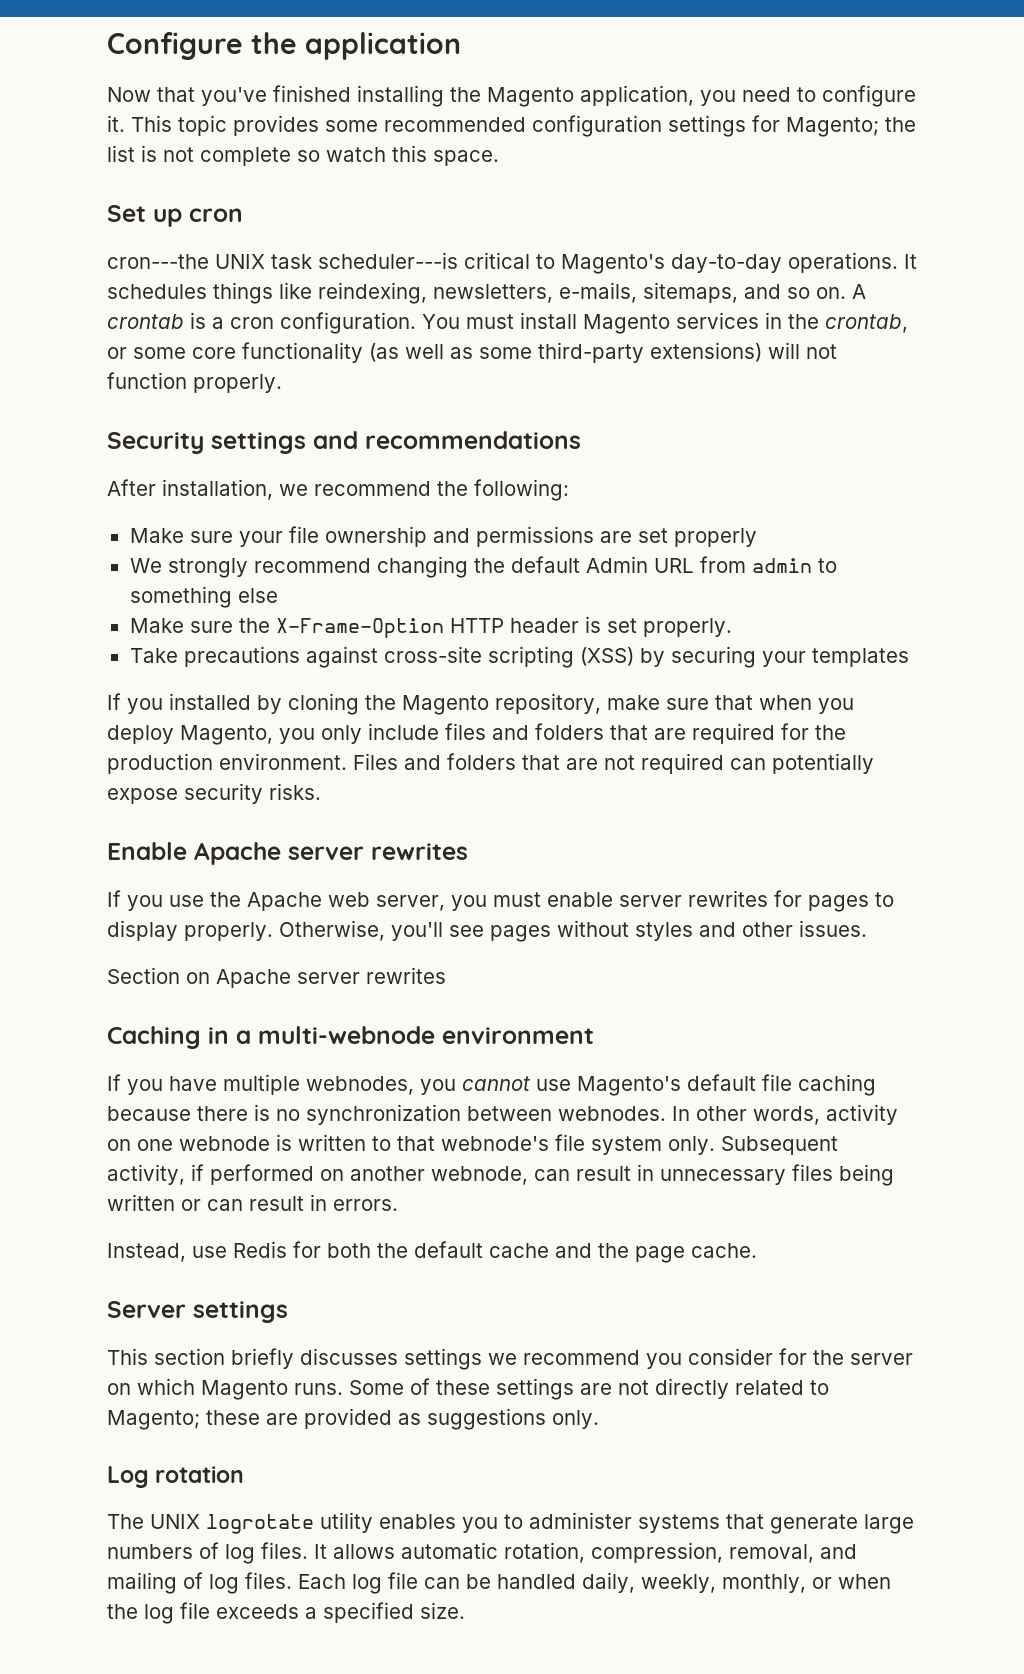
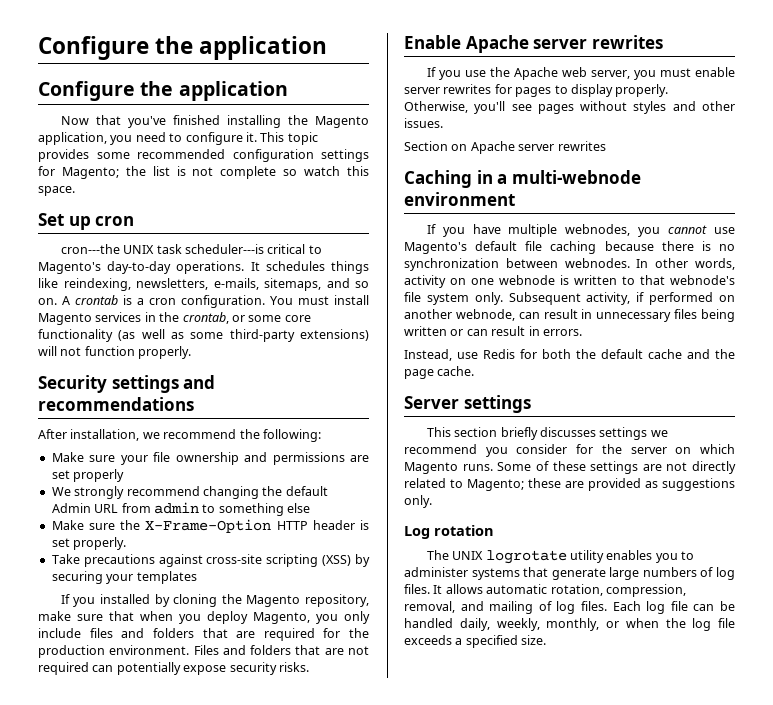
[107,32,461,60] Configure the application -> [38,36,328,60] [38,81,288,101] Configure the application // Configure the application

